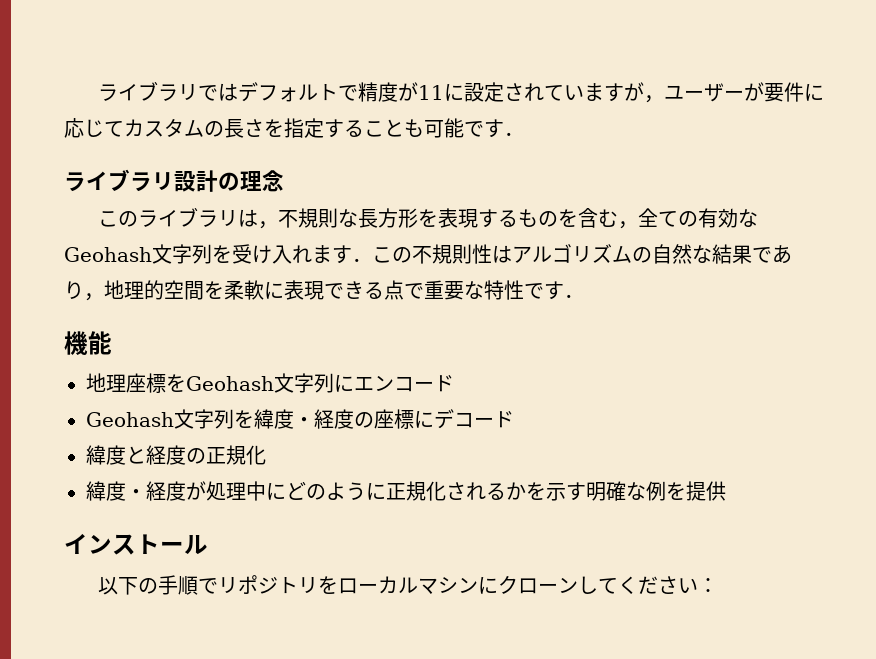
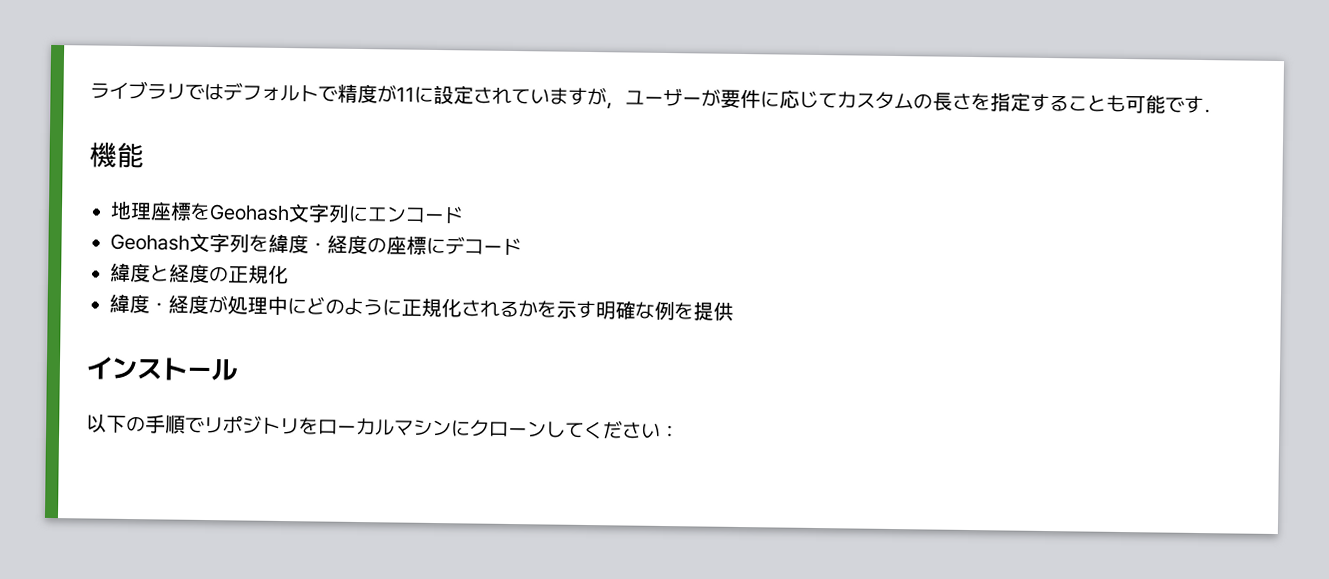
[64,169,284,192] [97,207,758,229] [64,244,792,264] [64,280,584,301] // ライブラリ設計の理念 // このライブラリは，不規則な長方形を表現するものを含む，全ての有効なGeohash文字列を受け入れます．この不規則性はアルゴリズムの自然な結果であり，地理的空間を柔軟に表現できる点で重要な特性です． -> (1223, 111) none

